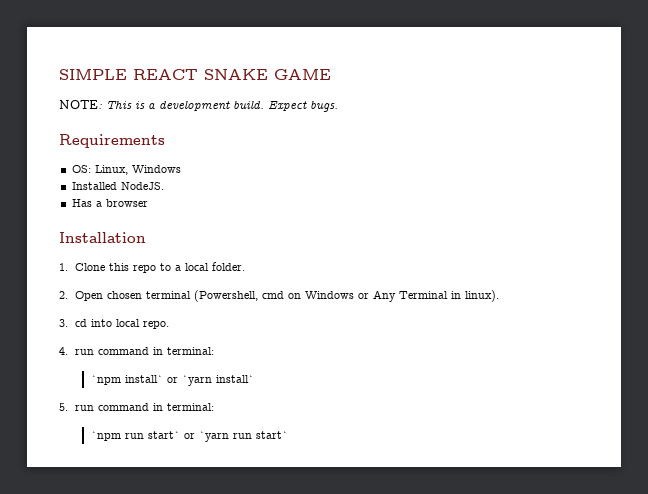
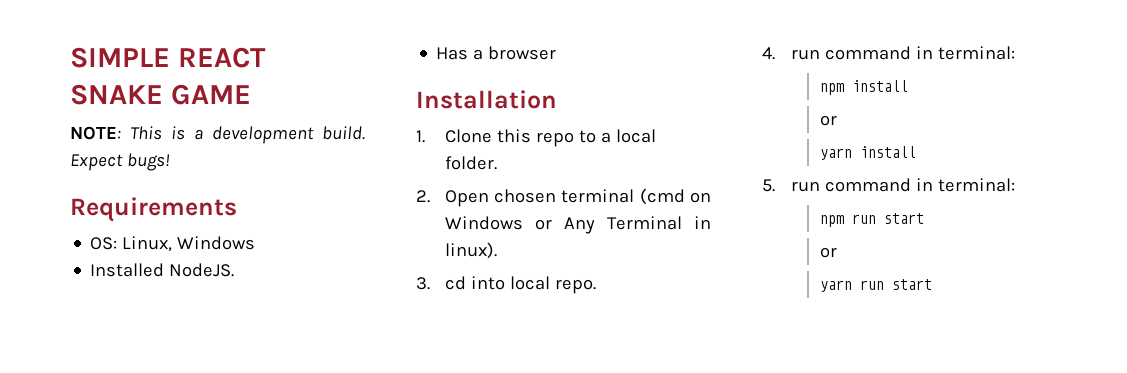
[310,100,338,112] bugs. -> [126,153,170,171] bugs!
[193,290,284,302] (Powershell, cmd -> [639,188,685,205] (cmd
[90,375,254,386] `npm install` or `yarn install` -> [819,80,908,95] [819,115,837,126] [819,146,916,160] npm install // or // yarn install
[90,431,288,442] `npm run start` or `yarn run start` -> [819,213,924,227] [819,247,837,258] [819,279,932,292] npm run start // or // yarn run start

